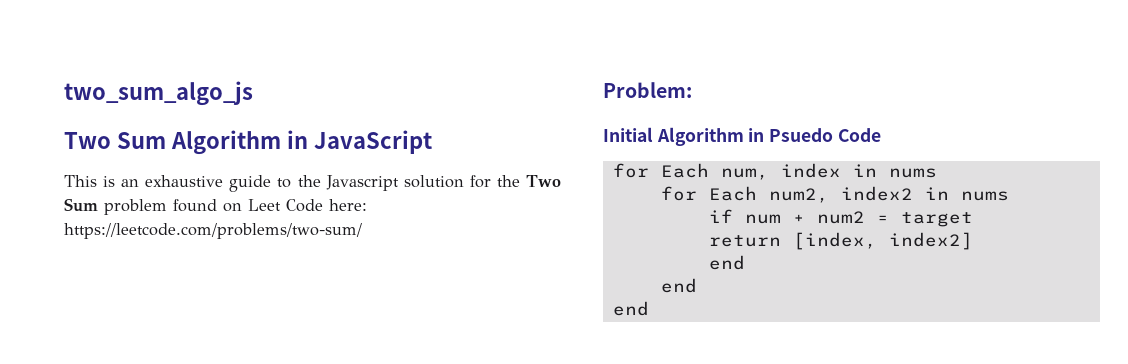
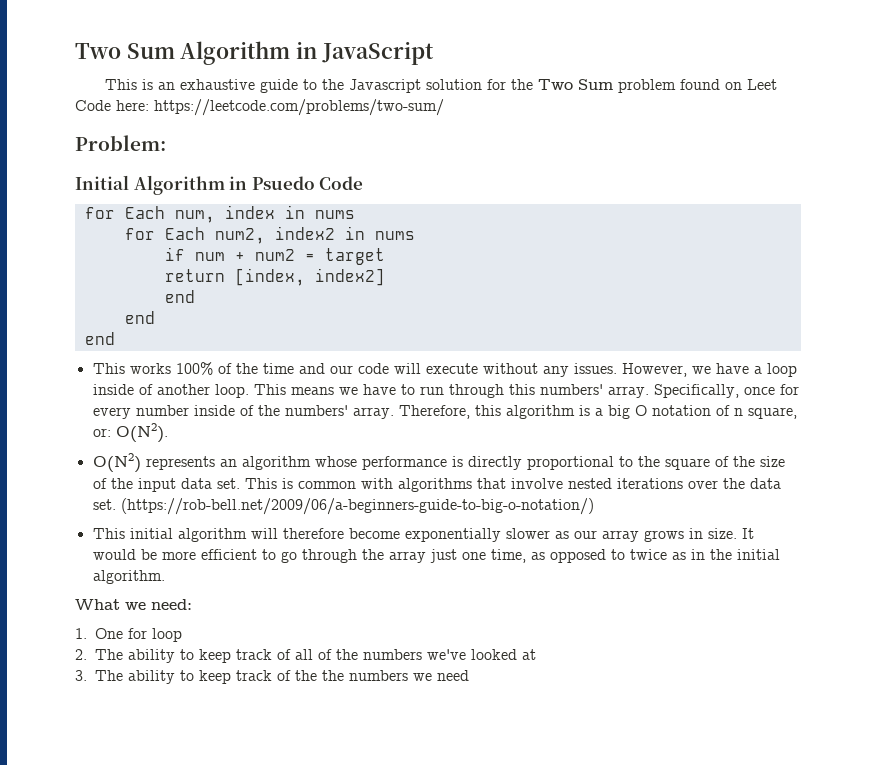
[64,81,253,106] two_sum_algo_js // -> (75, 51) none
(649, 308) none -> [92,362,797,377] [92,384,799,398] [92,405,797,419] [92,423,168,443] [92,453,785,473] [92,478,781,492] [92,498,594,515] [92,528,754,542] [92,549,780,563] [92,570,165,584] [75,599,192,610] [75,628,182,642] [75,649,536,663] [75,670,469,684] // This works 100% of the time and our code will execute without any issues. However, we have a loop inside of another loop. This means we have to run through this numbers' array. Specifically, once for every number inside of the numbers' array. Therefore, this algorithm is a big O notation of n square, or: O(N2). // O(N2) represents an algorithm whose performance is directly proportional to the square of the size of the input data set. This is common with algorithms that involve nested iterations over the data set. (https://rob-bell.net/2009/06/a-beginners-guide-to-big-o-notation/) // This initial algorithm will therefore become exponentially slower as our array grows in size. It would be more efficient to go through the array just one time, as opposed to twice as in the initial algorithm. // What we need: // 1. One for loop // 2. The ability to keep track of all of the numbers we've looked at // 3. The ability to keep track of the the numbers we need

